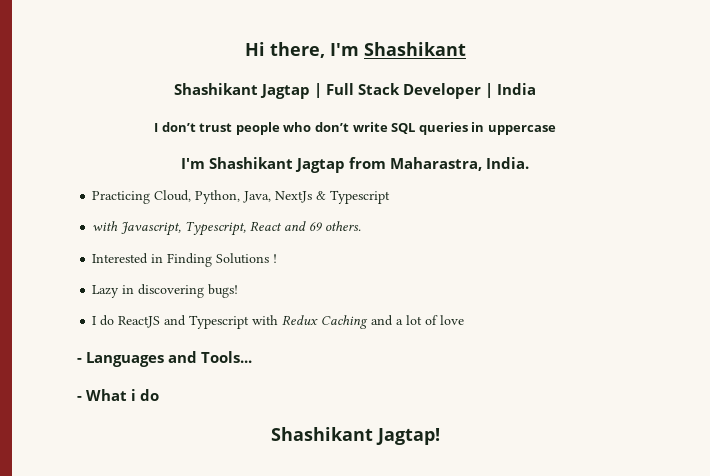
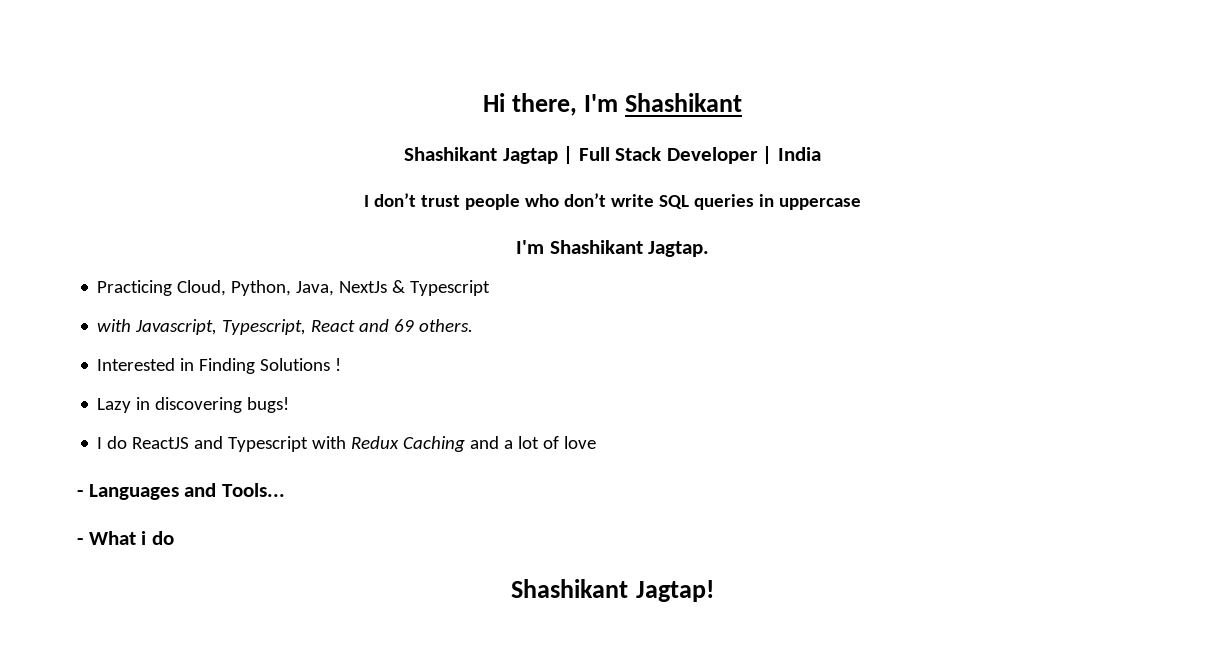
[295,157,529,173] Jagtap from Maharastra, India. -> [648,241,710,257] Jagtap.

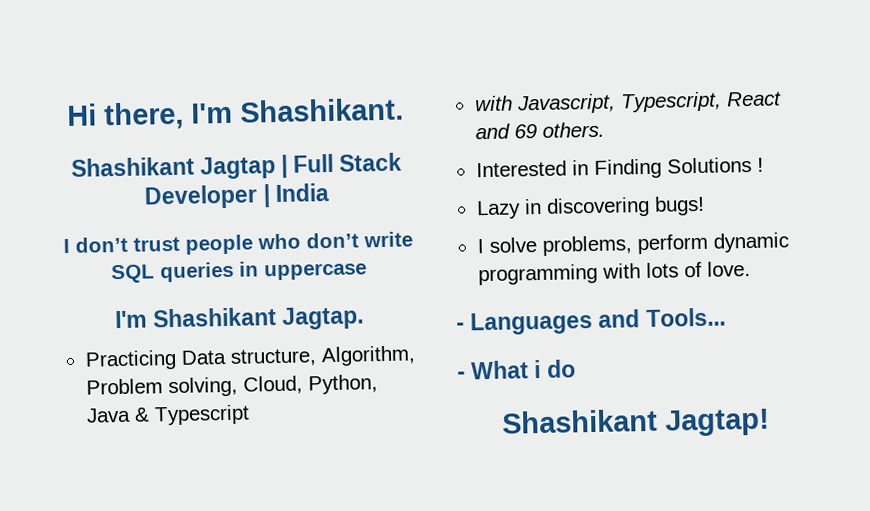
[625,93,743,112] Shashikant -> [240,97,404,123] Shashikant.
[177,280,388,296] Cloud, Python, Java, NextJs -> [180,345,416,367] [85,374,378,398] [85,407,131,423] Data structure, Algorithm, Problem solving, Cloud, Python, Java
[107,436,597,452] do ReactJS and Typescript with Redux Caching and a lot of love -> [488,232,789,256] [477,261,751,286] solve problems, perform dynamic programming with lots of love.

